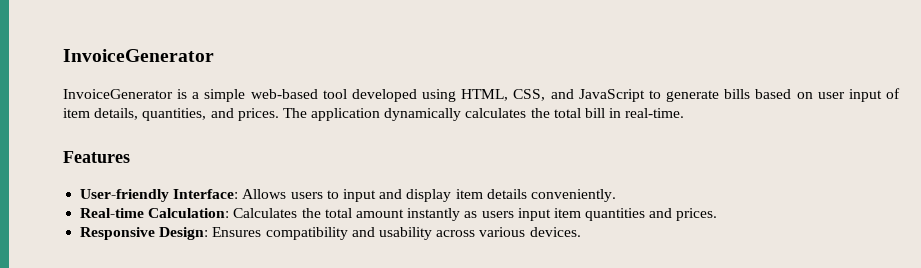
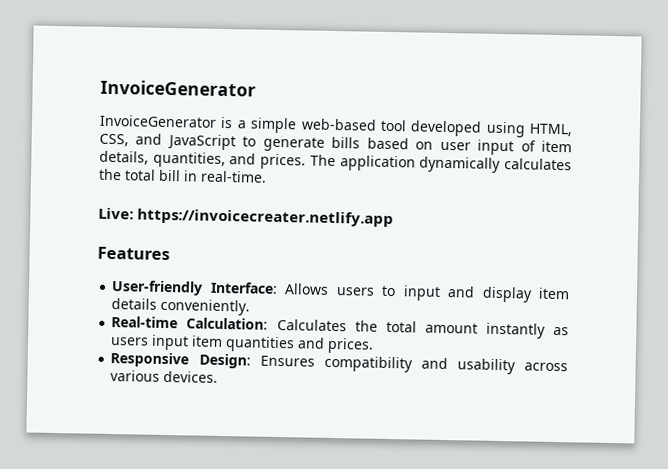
(685, 113) none -> [98,207,395,228] // Live: https://invoicecreater.netlify.app

